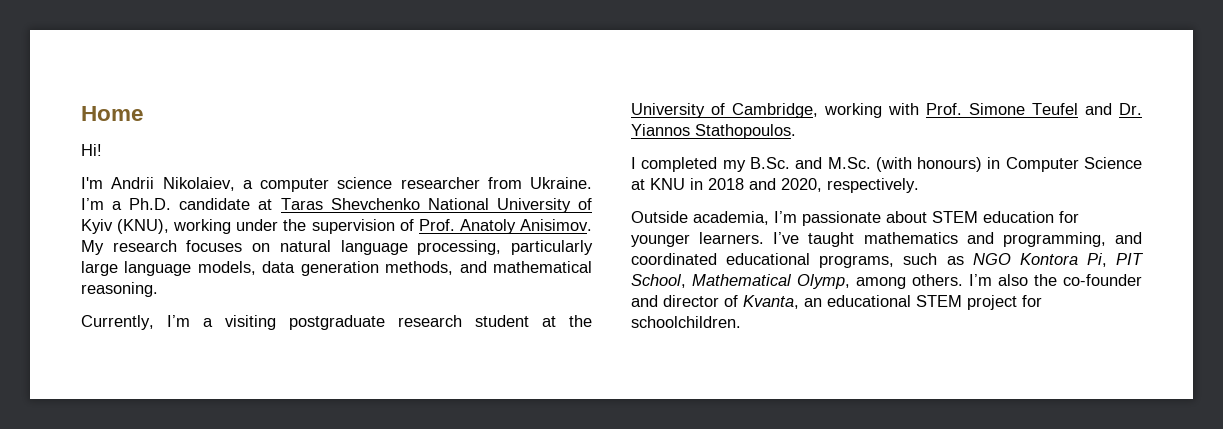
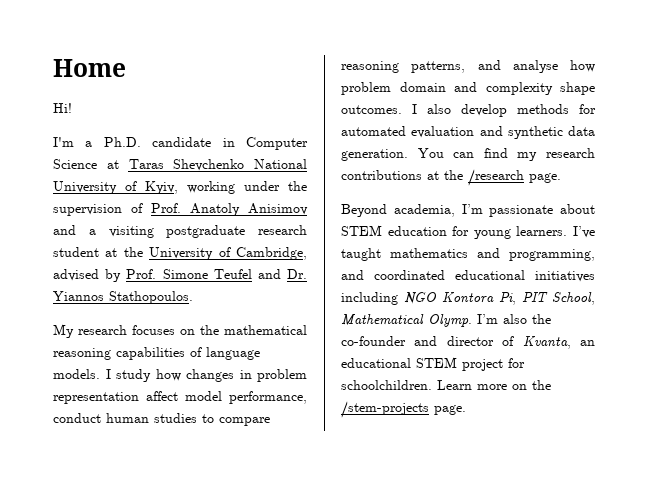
[111,177,592,192] [81,198,251,210] Andrii Nikolaiev, a computer science researcher from Ukraine. I’m a Ph.D. candidate -> [85,137,308,150] [53,159,97,169] a Ph.D. candidate in Computer Science
[81,219,170,234] Kyiv (KNU), -> [145,181,178,194] Kyiv,
[519,219,592,231] [81,240,593,255] [81,261,592,276] [81,282,158,297] [81,315,190,330] Anisimov. My research focuses on natural language processing, particularly large language models, data generation methods, and mathematical reasoning. // Currently, I’m -> [248,203,308,215] [53,225,76,235] Anisimov and
[824,103,919,118] working with -> [53,269,122,282] advised by
[631,157,1142,172] [631,178,919,193] [631,211,688,223] I completed my B.Sc. and M.Sc. (with honours) in Computer Science at KNU in 2018 and 2020, respectively. // Outside -> [53,324,307,338] [53,347,260,360] [53,369,307,382] [53,391,307,404] [53,413,270,426] [341,60,595,73] [341,82,595,95] [341,104,596,117] [341,126,595,139] [341,148,595,161] [341,169,561,186] [341,204,387,217] My research focuses on the mathematical reasoning capabilities of language models. I study how changes in problem representation affect model performance, conduct human studies to compare reasoning patterns, and analyse how problem domain and complexity shape outcomes. I also develop methods for automated evaluation and synthetic data generation. You can find my research contributions at the /research page. // Beyond
[631,234,690,247] younger -> [473,229,511,239] young
[819,253,964,268] programs, such as -> [535,271,595,282] [341,292,398,305] initiatives including
[797,274,963,289] Olymp, among others. -> [428,314,472,327] Olymp.
(741, 322) none -> [437,380,551,390] [341,401,466,418] Learn more on the /stem-projects page.

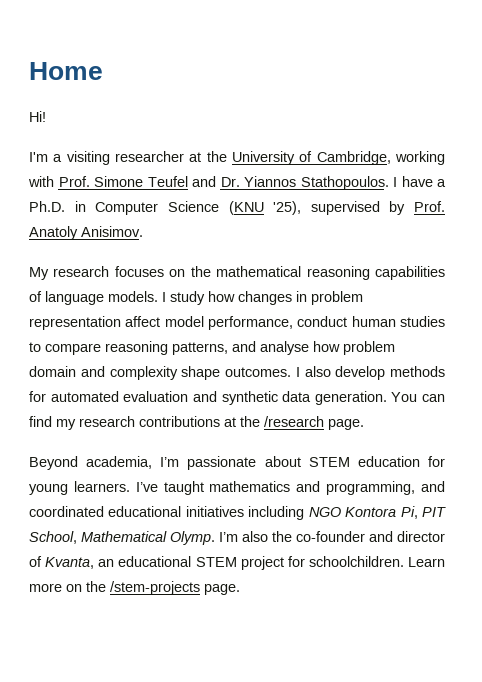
[103,137,308,150] [53,159,307,171] [53,181,307,194] [53,203,308,216] [53,225,307,238] [53,247,99,257] Ph.D. candidate in Computer Science at Taras Shevchenko National University of Kyiv, working under the supervision of Prof. Anatoly Anisimov and a visiting postgraduate research student -> [66,151,184,165] visiting researcher
[53,269,122,282] advised by -> [394,151,445,165] [28,176,54,187] working with
(193, 297) none -> [393,176,446,187] [29,201,445,215] [29,226,143,240] I have a Ph.D. in Computer Science (KNU '25), supervised by Prof. Anatoly Anisimov.

